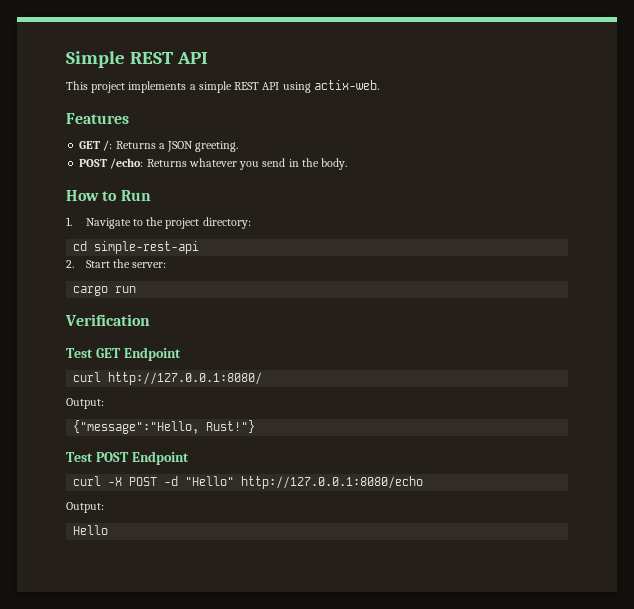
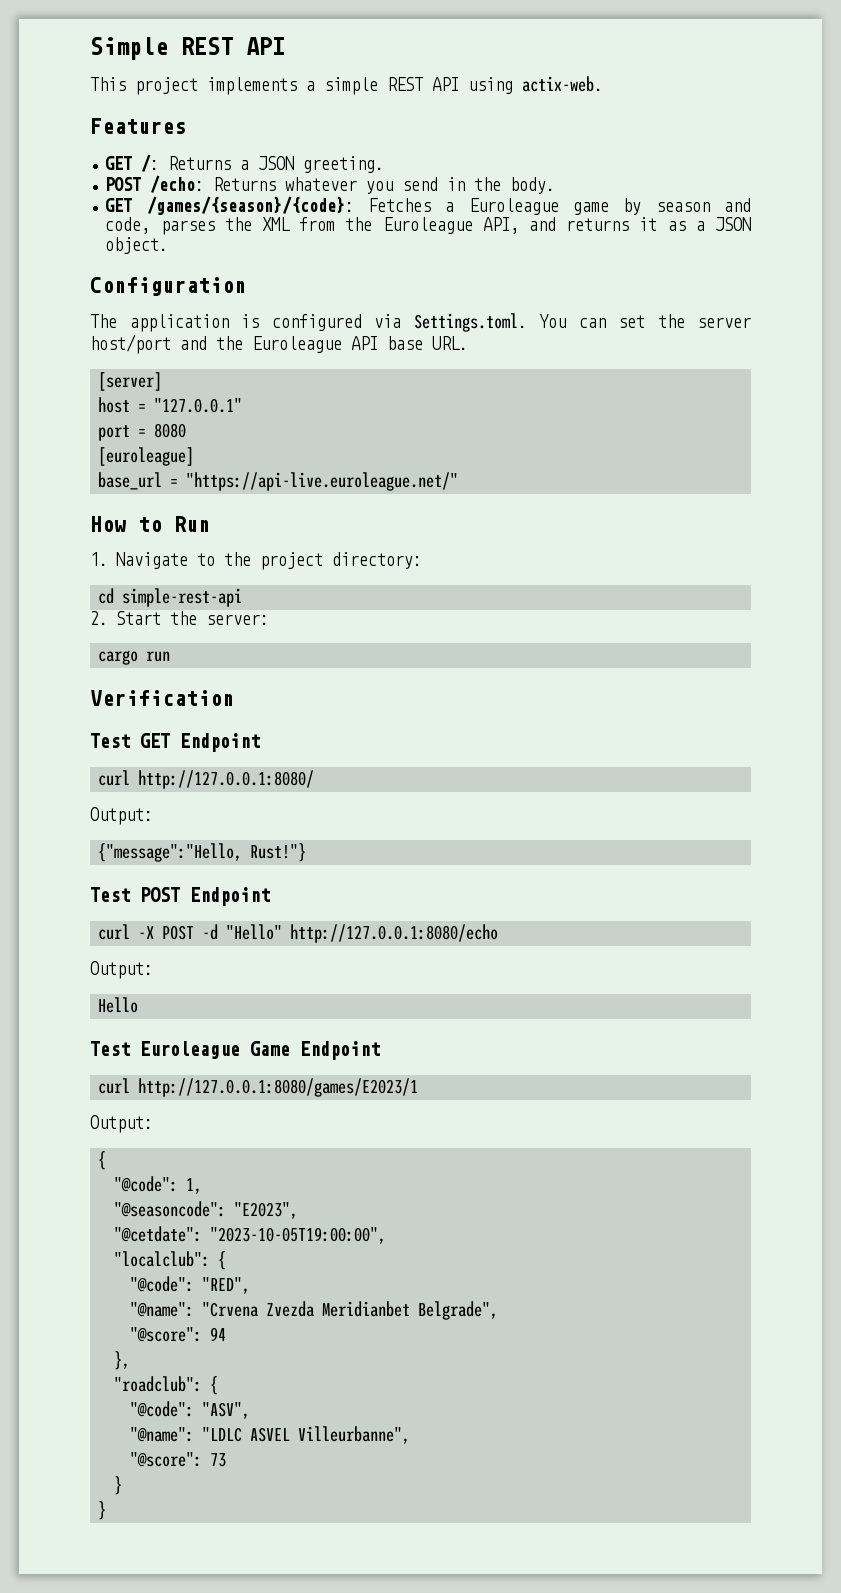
(348, 164) none -> [105,196,752,215] [105,217,752,235] [105,237,169,254] [90,277,246,296] [90,313,751,332] [90,334,468,354] [98,372,163,391] [98,397,243,413] [98,423,187,441] [98,447,195,466] [98,472,459,491] // GET /games/{season}/{code}: Fetches a Euroleague game by season and code, parses the XML from the Euroleague API, and returns it as a JSON object. // Configuration // The application is configured via Settings.toml. You can set the server host/port and the Euroleague API base URL. // [server] // host = "127.0.0.1" // port = 8080 // [euroleague] // base_url = "https://api-live.euroleague.net/"
(109, 530) none -> [90,1041,380,1060] [98,1078,419,1097] [90,1115,153,1133] [98,1151,107,1170] [114,1176,203,1194] [114,1201,299,1219] [114,1226,387,1244] [114,1251,227,1270] [130,1276,251,1294] [130,1301,499,1320] [130,1327,227,1342] [114,1351,131,1370] [114,1376,219,1395] [130,1401,251,1419] [130,1426,411,1444] [130,1452,227,1467] [114,1476,123,1495] [98,1501,107,1520] // Test Euroleague Game Endpoint // curl http://127.0.0.1:8080/games/E2023/1 // Output: // { // "@code": 1, // "@seasoncode": "E2023", // "@cetdate": "2023-10-05T19:00:00", // "localclub": { // "@code": "RED", // "@name": "Crvena Zvezda Meridianbet Belgrade", // "@score": 94 // }, // "roadclub": { // "@code": "ASV", // "@name": "LDLC ASVEL Villeurbanne", // "@score": 73 // } // }

